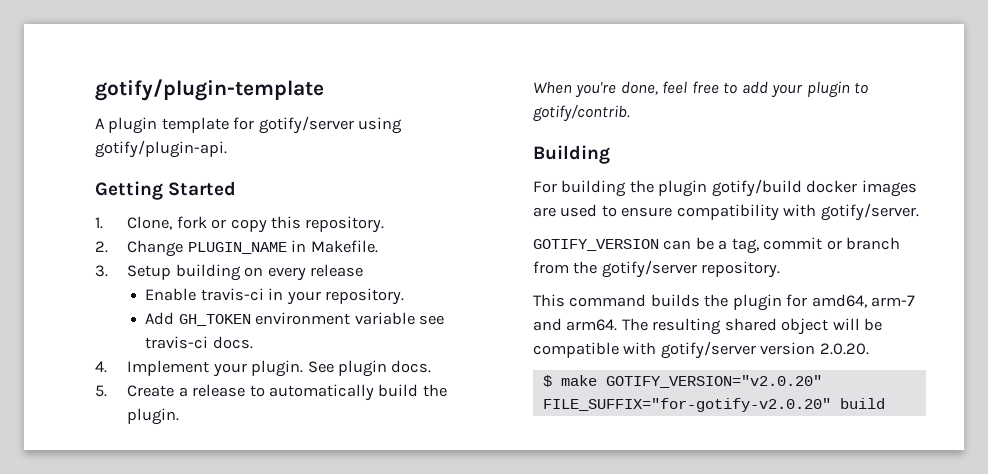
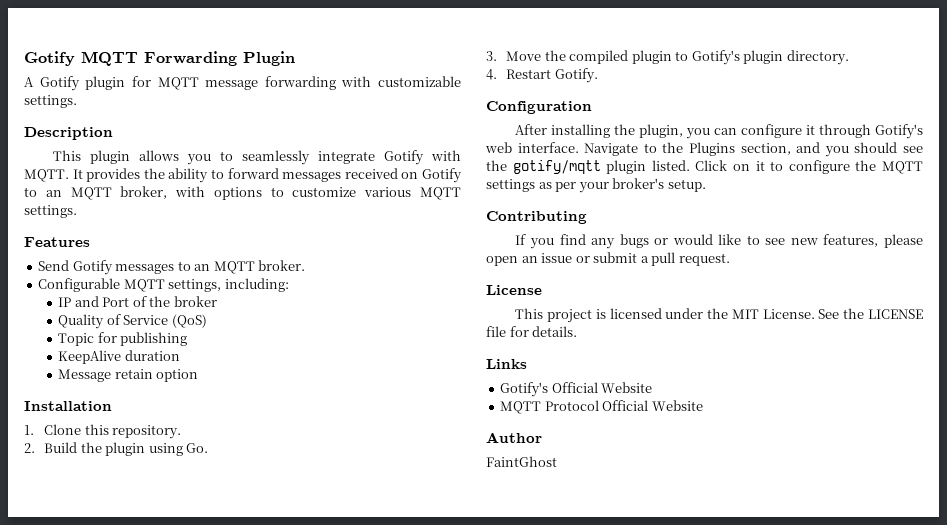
[95,79,324,101] [95,116,403,134] [95,140,227,158] [95,181,237,200] [95,216,385,233] [95,240,378,257] [95,264,364,281] [145,288,405,305] [145,312,445,326] [145,336,253,349] [95,360,432,377] [95,384,447,401] [127,408,180,425] [533,81,869,98] [533,104,630,122] [533,145,610,164] [533,179,917,197] [533,203,919,221] [533,237,901,254] [533,260,781,278] [533,294,916,311] [533,318,883,335] [533,341,869,359] [542,375,822,388] [542,398,885,412] gotify/plugin-template // A plugin template for gotify/server using gotify/plugin-api. // Getting Started // 1. Clone, fork or copy this repository. // 2. Change PLUGIN_NAME in Makefile. // 3. Setup building on every release // Enable travis-ci in your repository. // Add GH_TOKEN environment variable see travis-ci docs. // 4. Implement your plugin. See plugin docs. // 5. Create a release to automatically build the plugin. // When you're done, feel free to add your plugin to gotify/contrib. // Building // For building the plugin gotify/build docker images are used to ensure compatibility with gotify/server. // GOTIFY_VERSION can be a tag, commit or branch from the gotify/server repository. // This command builds the plugin for amd64, arm-7 and arm64. The resulting shared object will be compatible with gotify/server version 2.0.20. // $ make GOTIFY_VERSION="v2.0.20" FILE_SUFFIX="for-gotify-v2.0.20" build -> [24,51,295,66] [24,76,461,91] [24,95,77,108] [24,127,113,140] [53,150,461,165] [24,168,463,183] [24,186,461,200] [24,205,77,218] [24,237,90,247] [38,260,306,275] [38,278,289,292] [58,296,217,307] [58,314,207,329] [58,332,188,346] [58,350,180,364] [58,369,199,382] [24,401,112,411] [24,424,182,439] [24,442,209,456] [486,50,849,65] [486,68,598,83] [486,101,592,114] [515,124,923,139] [485,142,923,157] [486,160,924,174] [486,178,706,193] [486,211,587,224] [515,234,924,249] [486,252,730,266] [486,285,542,295] [515,308,923,323] [486,326,578,337] [486,359,527,369] [500,382,653,397] [500,400,703,414] [486,432,542,443] [486,456,557,467] Gotify MQTT Forwarding Plugin // A Gotify plugin for MQTT message forwarding with customizable settings. // Description // This plugin allows you to seamlessly integrate Gotify with MQTT. It provides the ability to forward messages received on Gotify to an MQTT broker, with options to customize various MQTT settings. // Features // Send Gotify messages to an MQTT broker. // Configurable MQTT settings, including: // IP and Port of the broker // Quality of Service (QoS) // Topic for publishing // KeepAlive duration // Message retain option // Installation // 1. Clone this repository. // 2. Build the plugin using Go. // 3. Move the compiled plugin to Gotify's plugin directory. // 4. Restart Gotify. // Configuration // After installing the plugin, you can configure it through Gotify's web interface. Navigate to the Plugins section, and you should see the gotify/mqtt plugin listed. Click on it to configure the MQTT settings as per your broker's setup. // Contributing // If you find any bugs or would like to see new features, please open an issue or submit a pull request. // License // This project is licensed under the MIT License. See the LICENSE file for details. // Links // Gotify's Official Website // MQTT Protocol Official Website // Author // FaintGhost

